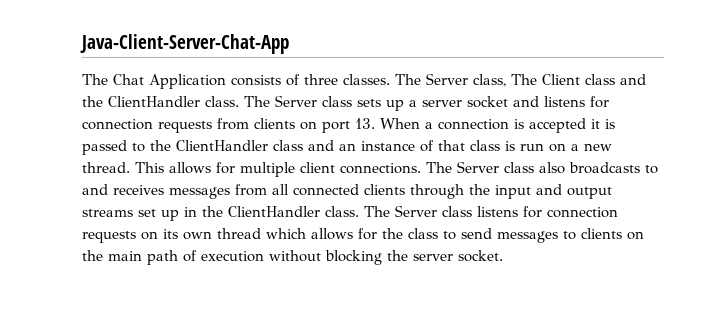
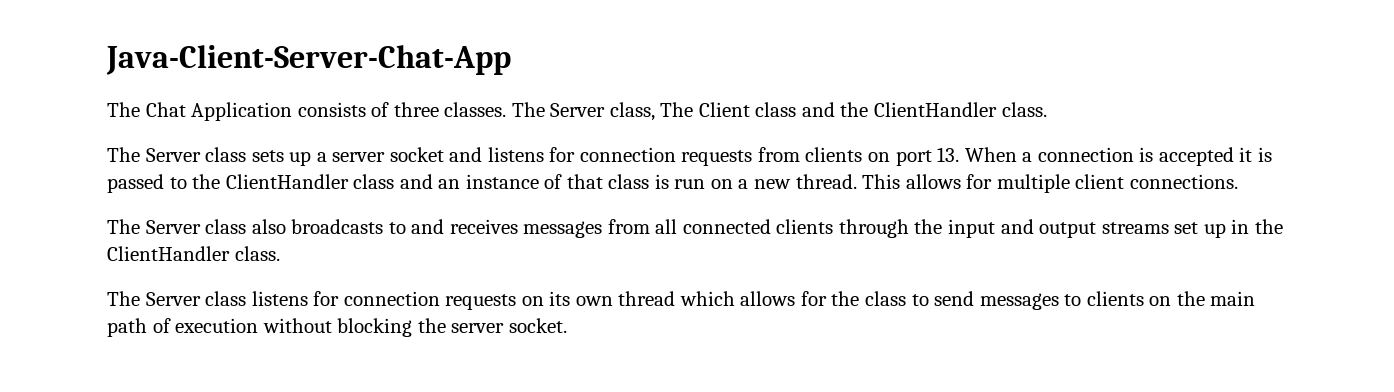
(239, 101) none -> (1047, 109) //
(421, 168) none -> (1238, 181) //
(359, 211) none -> (280, 253) //

